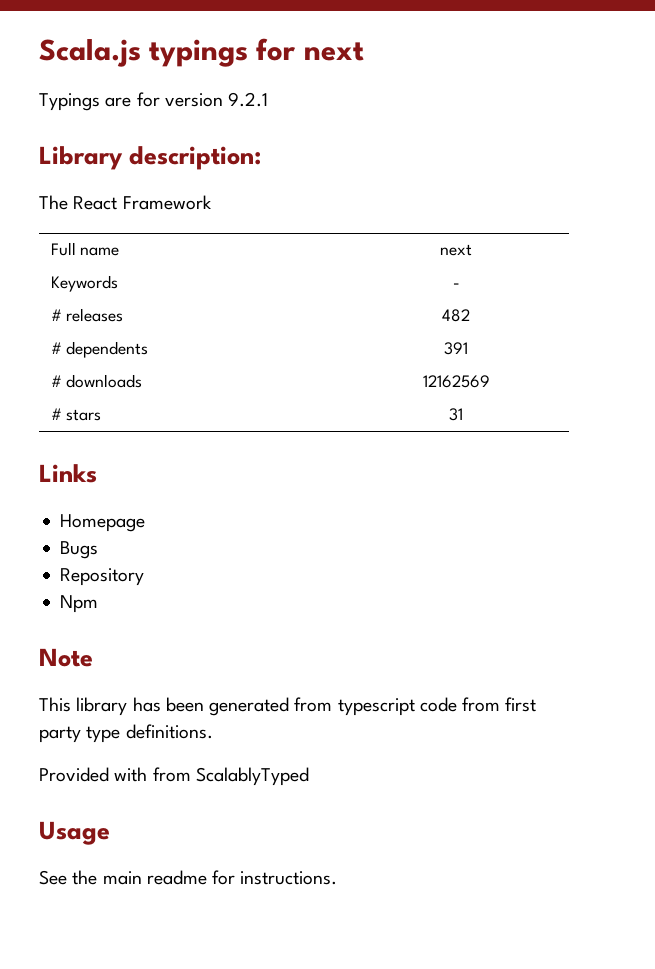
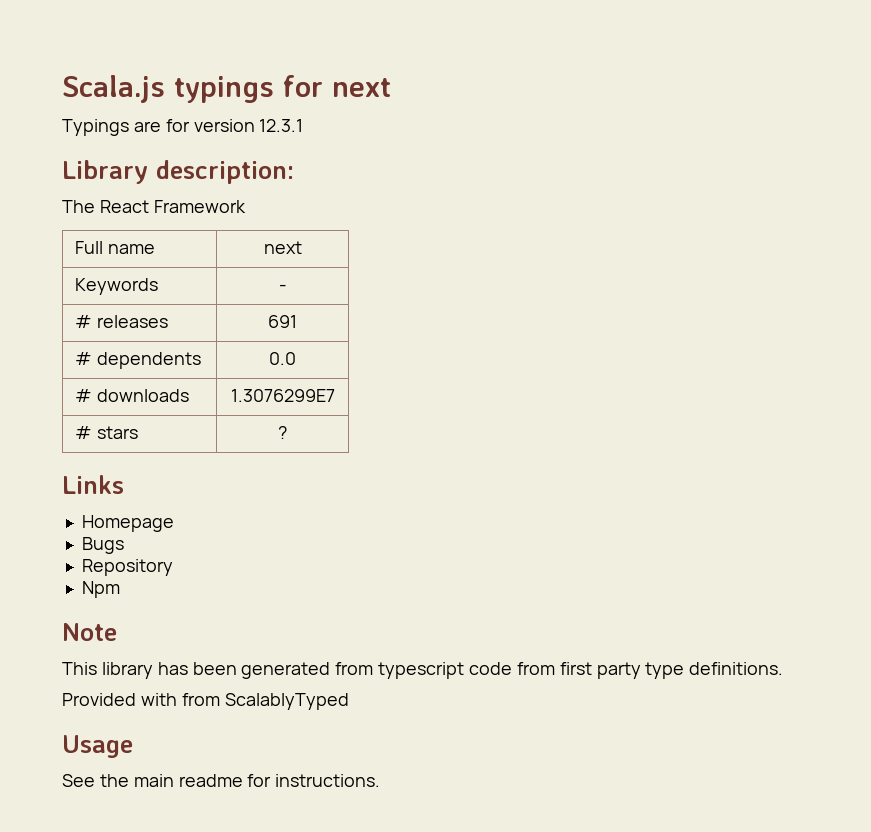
[228,92,269,107] 9.2.1 -> [259,119,304,132] 12.3.1
[442,309,470,322] 482 -> [268,315,297,328] 691
[444,342,468,355] 391 -> [269,352,296,365] 0.0
[422,375,490,388] 12162569 -> [230,389,335,402] 1.3076299E7
[449,408,463,421] 31 -> [278,426,287,439] ?

